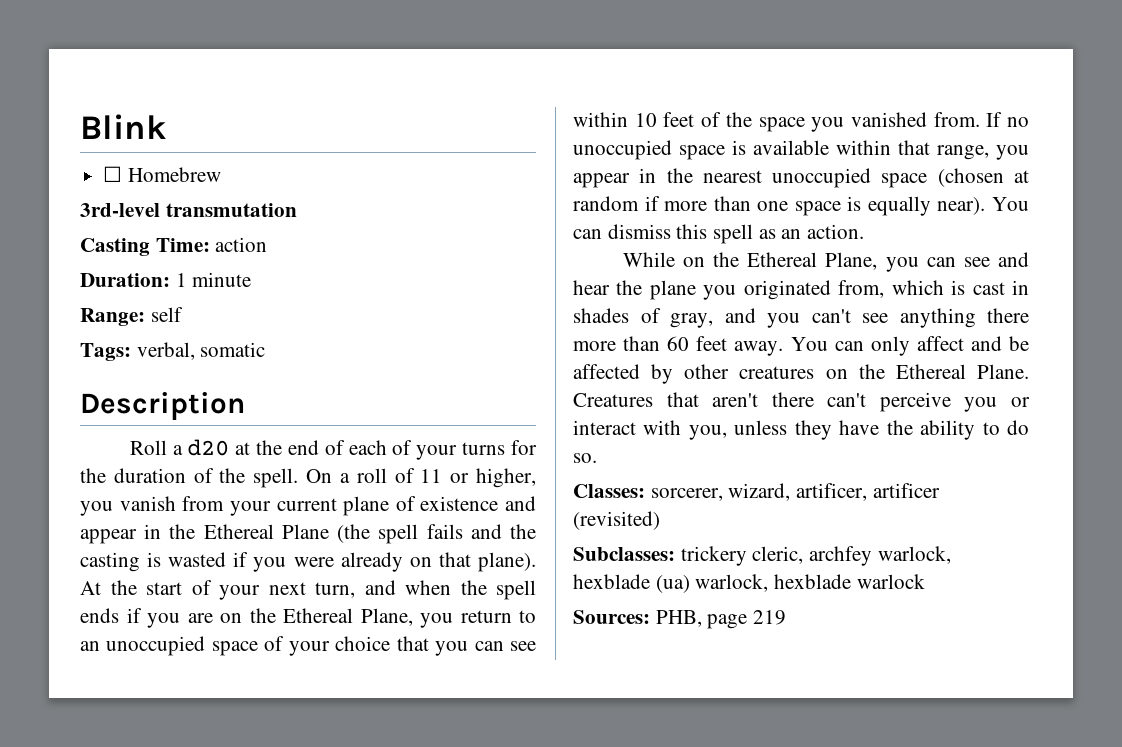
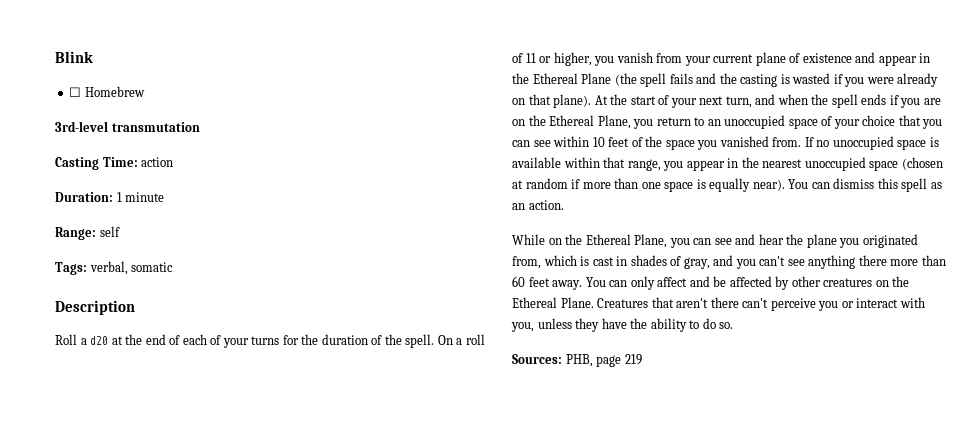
[573,483,940,501] [573,511,660,530] [573,546,951,566] [573,574,925,593] // Classes: sorcerer, wizard, artificer, artificer (revisited) // Subclasses: trickery cleric, archfey warlock, hexblade (ua) warlock, hexblade warlock -> (734, 325) none

